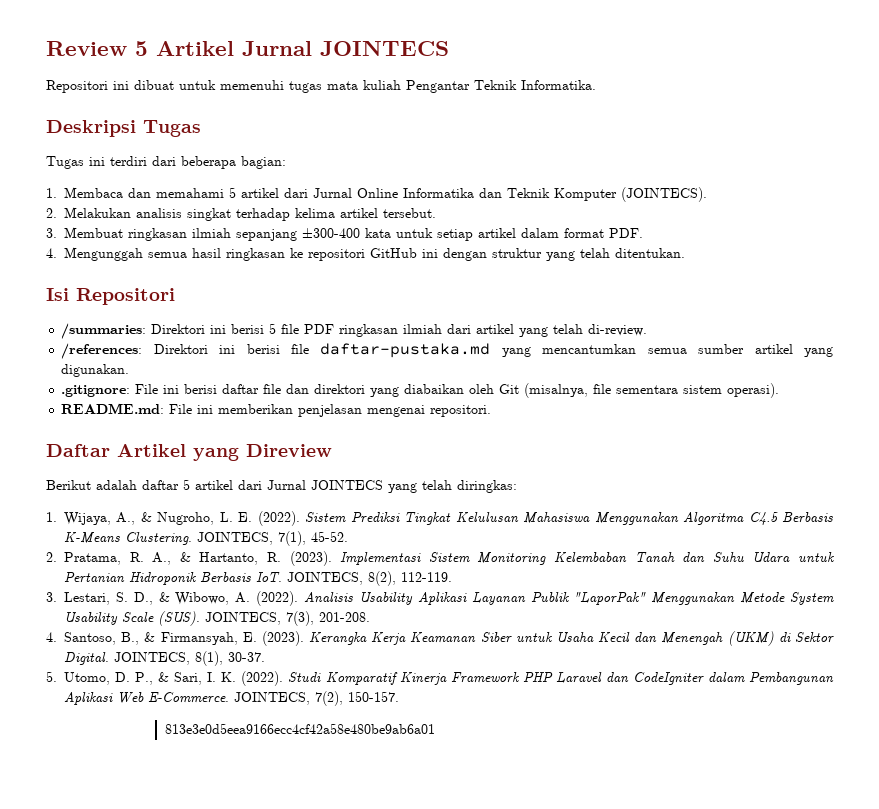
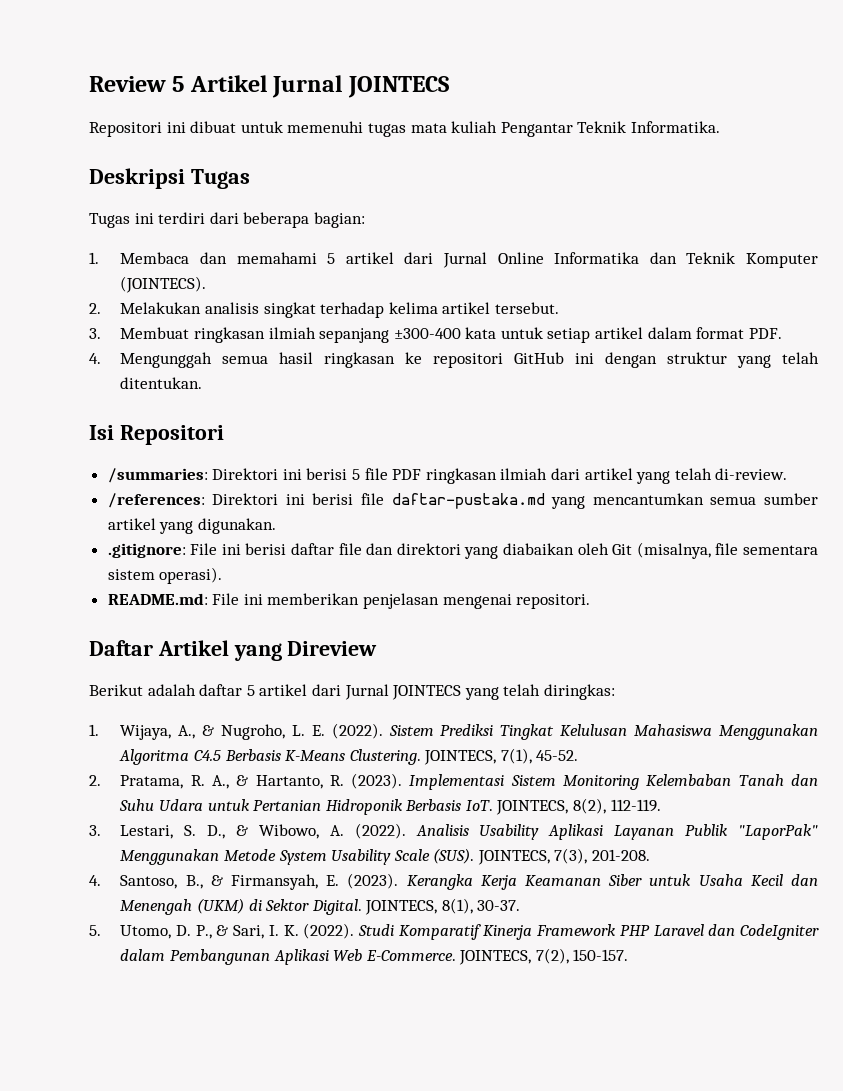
[164,723,435,734] // 813e3e0d5eea9166ecc4cf42a58e480be9ab6a01 -> (629, 955) none

